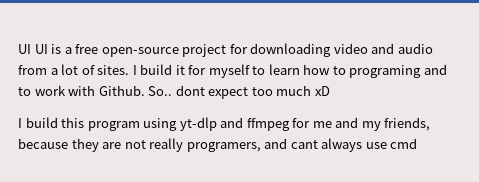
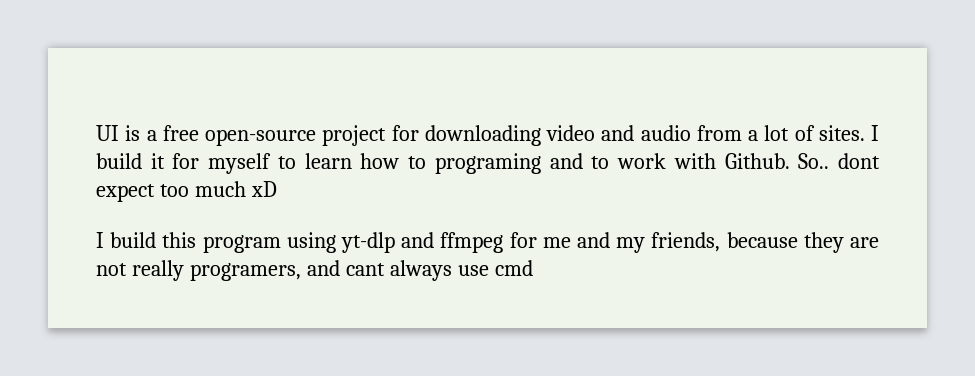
[18,44,48,54] UI UI -> [96,125,119,141] UI

